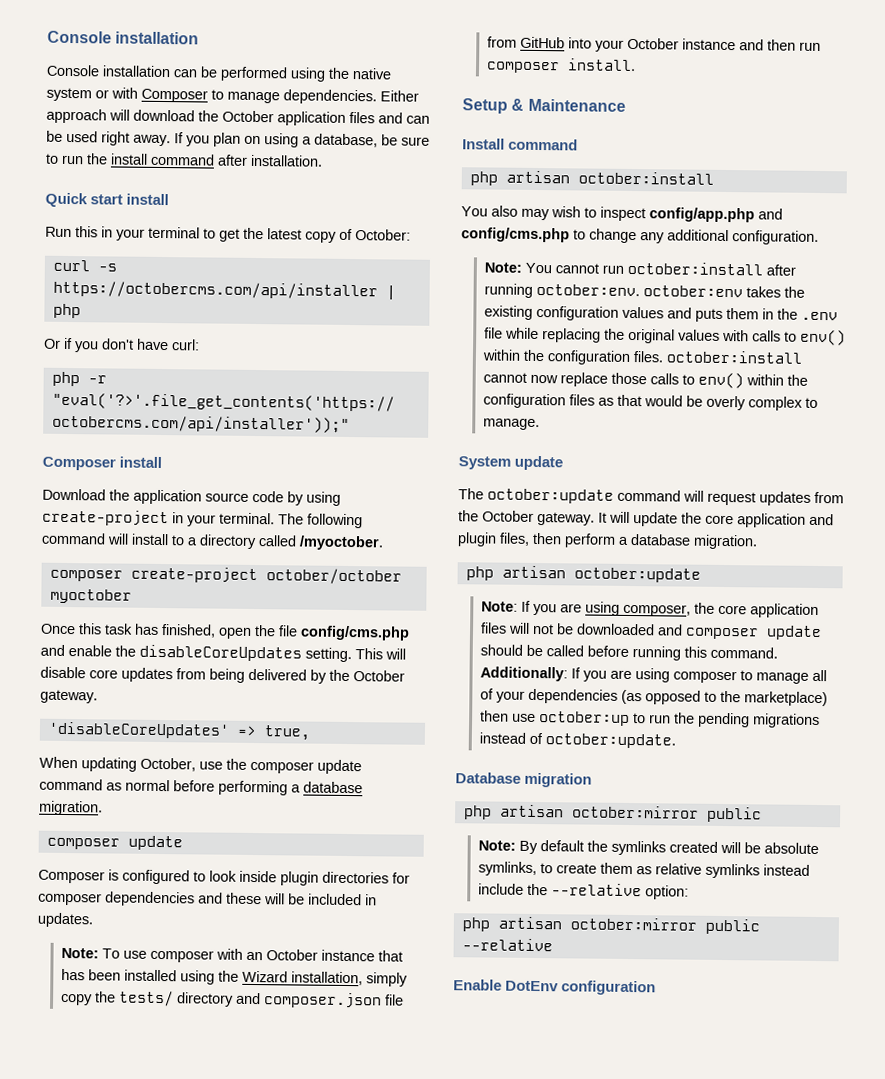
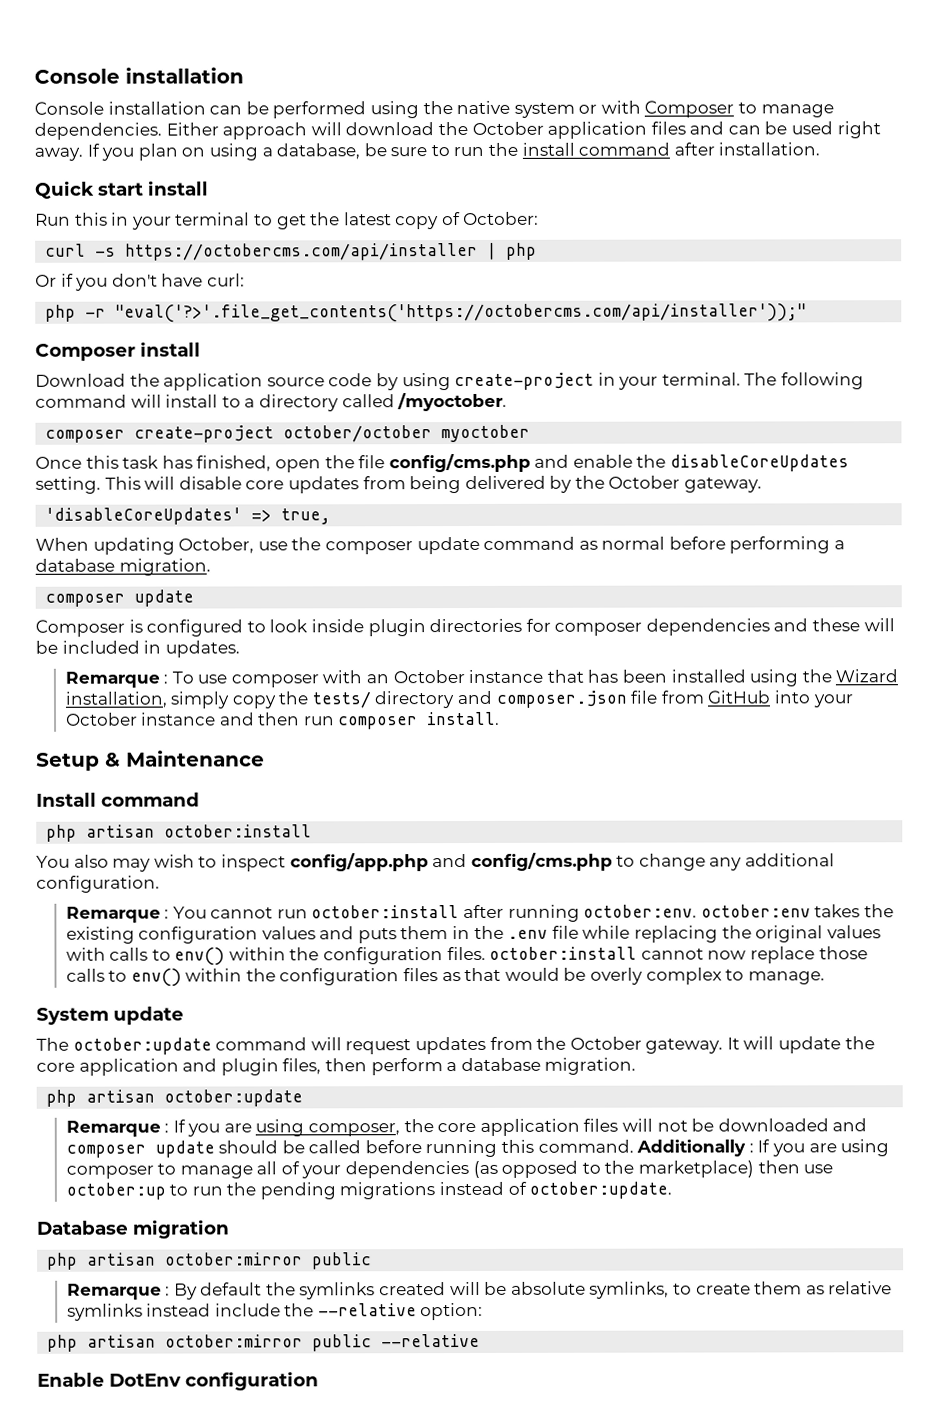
[60,947,99,959] Note: -> [64,671,169,688] Remarque :
[483,262,522,273] Note: -> [65,906,170,923] Remarque :
[480,601,518,612] Note: -> [65,1120,170,1137] Remarque :
[479,666,568,682] Additionally: -> [636,1139,754,1157] Additionally :
[477,840,516,851] Note: -> [66,1283,171,1300] Remarque :

